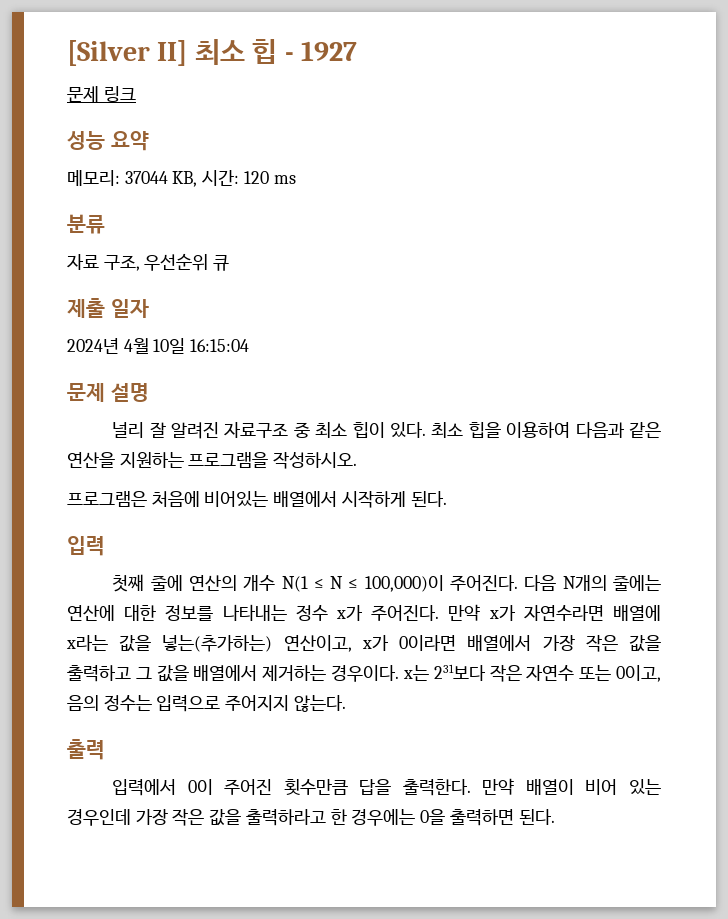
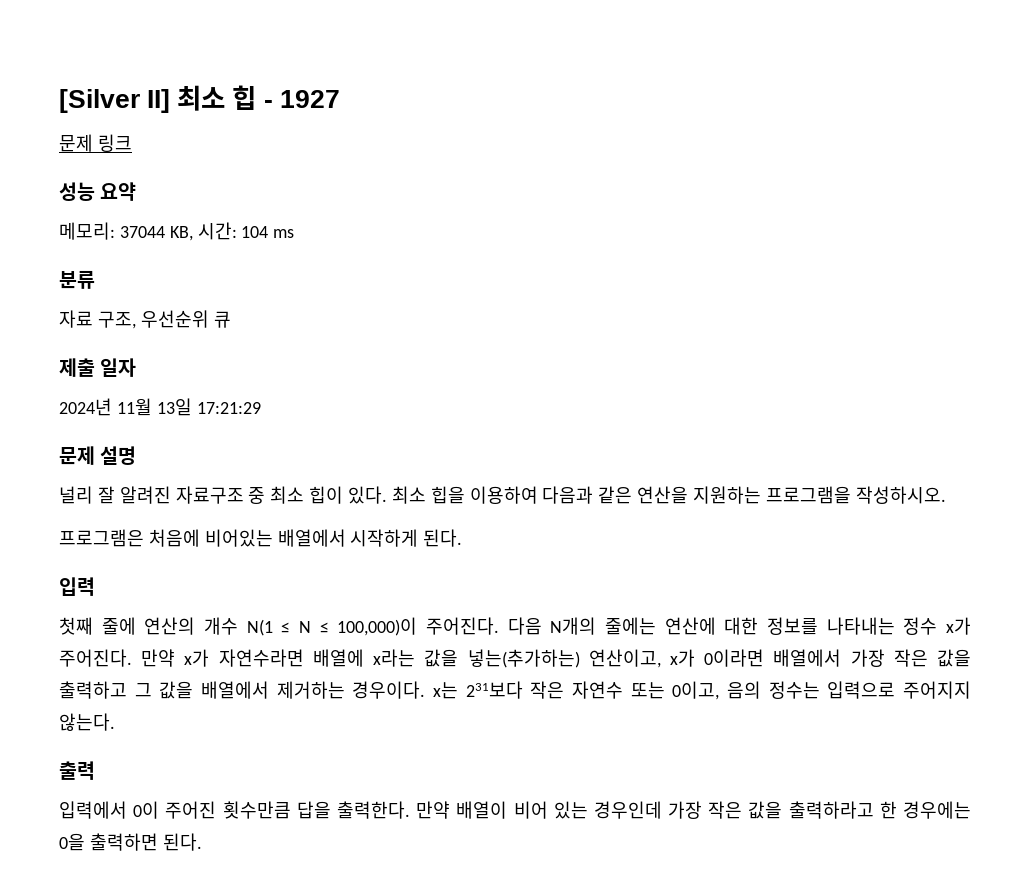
[243,171,269,184] 120 -> [241,226,269,238] 104
[123,338,250,354] 4월 10일 16:15:04 -> [116,398,261,416] 11월 13일 17:21:29

